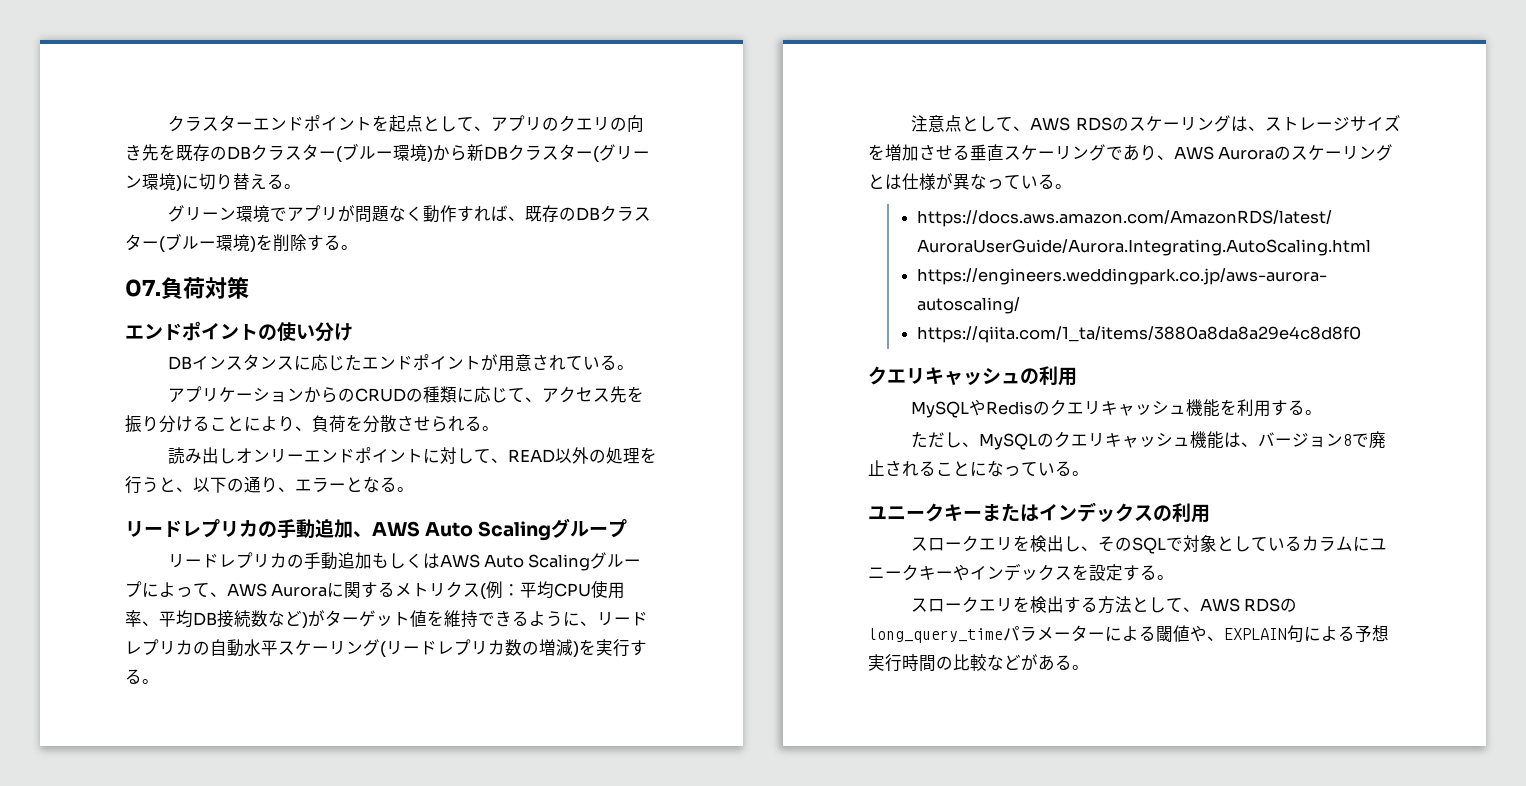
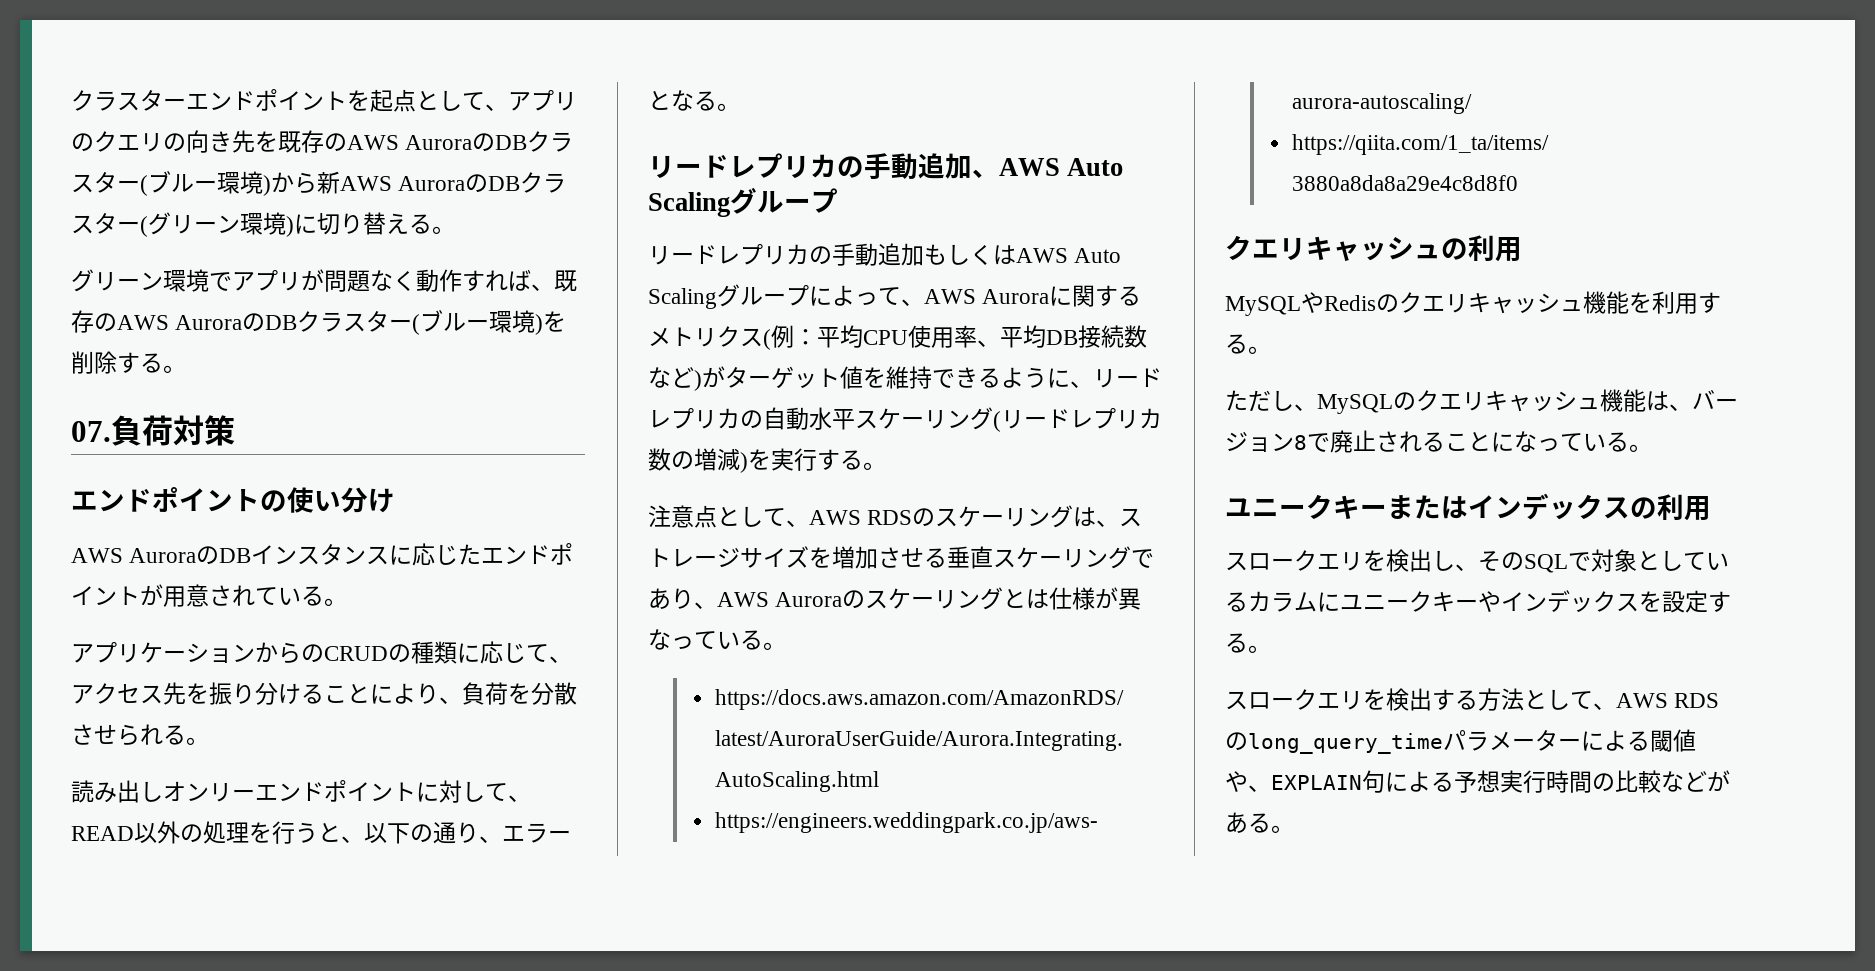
(227, 153) none -> [347,133,496,152] AWS Auroraの
(484, 152) none -> [340,174,489,193] AWS Auroraの
(576, 214) none -> [117,313,266,332] AWS Auroraの
(353, 332) none -> [71,546,220,565] AWS Auroraの

